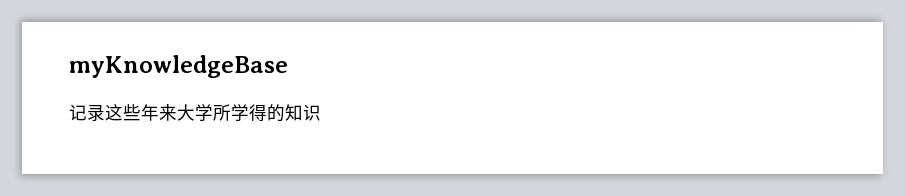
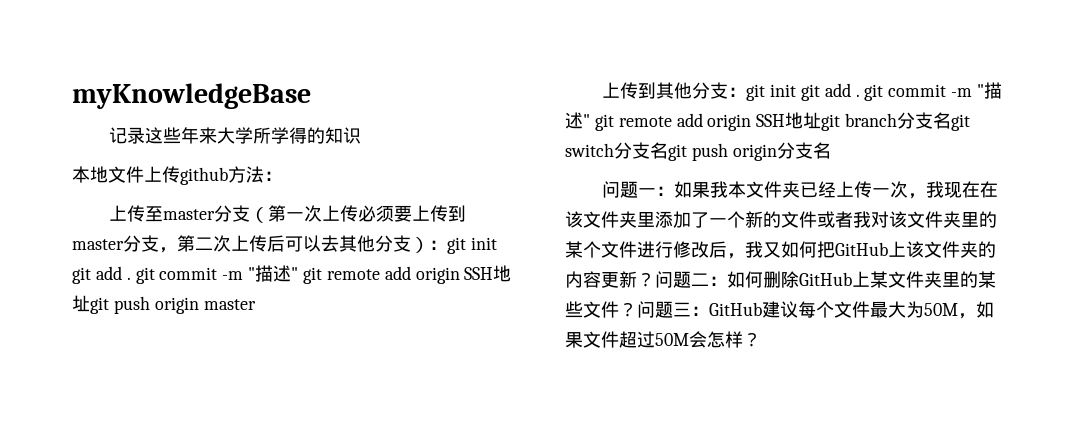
(321, 112) none -> [72,166,282,185] [109,205,467,223] [72,235,497,254] [72,265,512,284] [72,295,256,314] [602,82,1003,101] [565,112,971,131] [565,142,831,161] [602,181,999,199] [565,211,997,228] [565,241,996,259] [565,271,996,288] [565,301,994,319] [565,331,761,348] // 本地文件上传github方法： // 上传至master分支（第一次上传必须要上传到master分支，第二次上传后可以去其他分支）：git init git add . git commit -m "描述" git remote add origin SSH地址git push origin master // 上传到其他分支：git init git add . git commit -m "描述" git remote add origin SSH地址git branch分支名git switch分支名git push origin分支名 // 问题一：如果我本文件夹已经上传一次，我现在在该文件夹里添加了一个新的文件或者我对该文件夹里的某个文件进行修改后，我又如何把GitHub上该文件夹的内容更新？问题二：如何删除GitHub上某文件夹里的某些文件？问题三：GitHub建议每个文件最大为50M，如果文件超过50M会怎样？

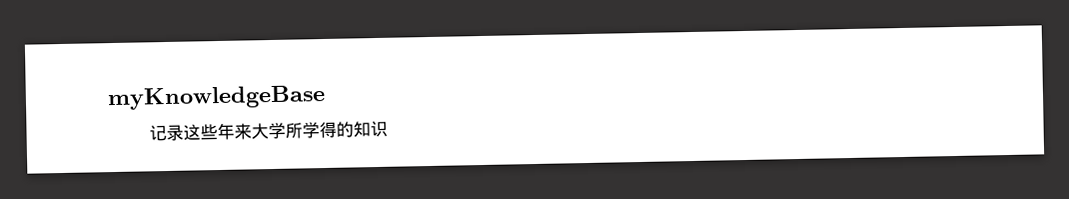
[72,166,282,185] [109,205,467,223] [72,235,497,254] [72,265,512,284] [72,295,256,314] [602,82,1003,101] [565,112,971,131] [565,142,831,161] [602,181,999,199] [565,211,997,228] [565,241,996,259] [565,271,996,288] [565,301,994,319] [565,331,761,348] // 本地文件上传github方法： // 上传至master分支（第一次上传必须要上传到master分支，第二次上传后可以去其他分支）：git init git add . git commit -m "描述" git remote add origin SSH地址git push origin master // 上传到其他分支：git init git add . git commit -m "描述" git remote add origin SSH地址git branch分支名git switch分支名git push origin分支名 // 问题一：如果我本文件夹已经上传一次，我现在在该文件夹里添加了一个新的文件或者我对该文件夹里的某个文件进行修改后，我又如何把GitHub上该文件夹的内容更新？问题二：如何删除GitHub上某文件夹里的某些文件？问题三：GitHub建议每个文件最大为50M，如果文件超过50M会怎样？ -> (388, 129) none

